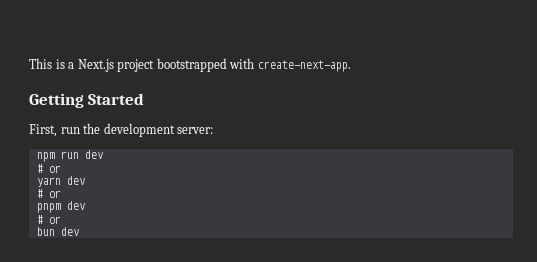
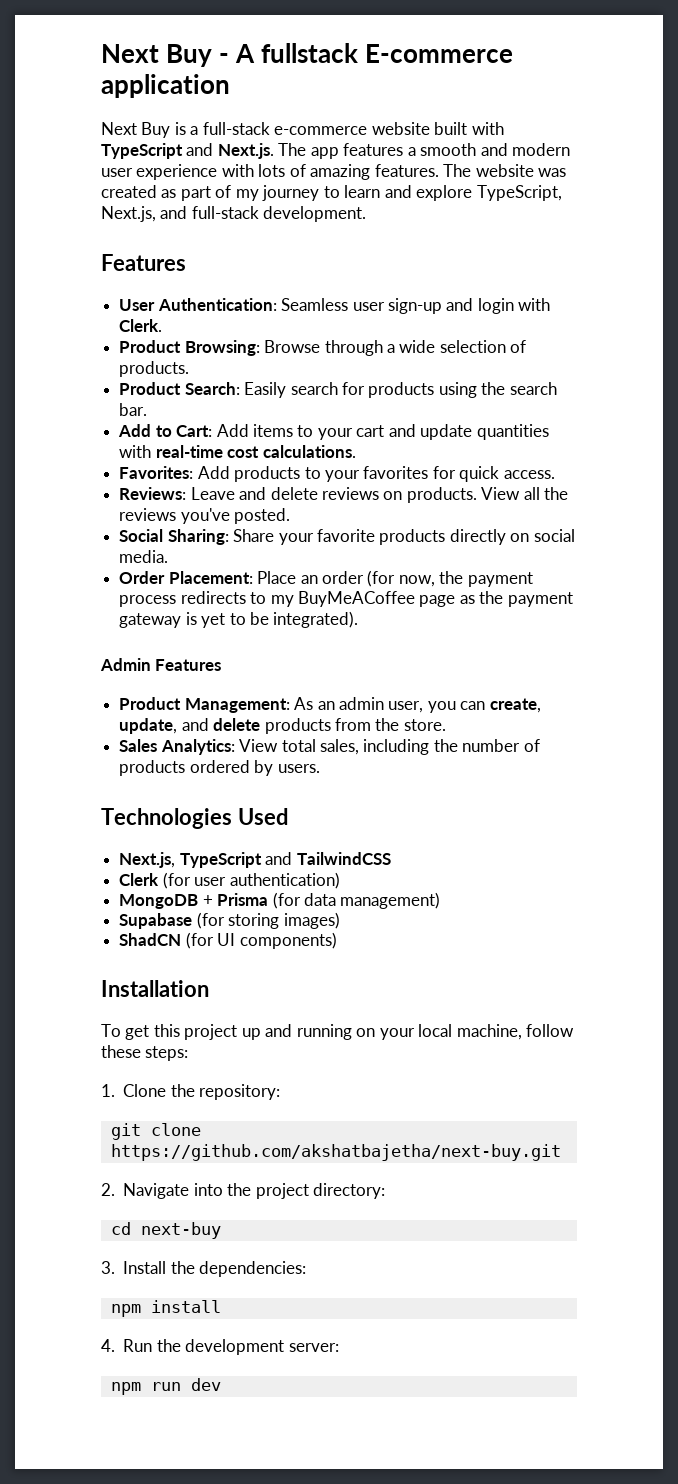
[29,58,351,72] [29,93,145,108] [29,124,80,137] This is a Next.js project bootstrapped with create-next-app. // Getting Started // First, run -> [101,43,514,67] [101,74,230,98] [101,122,504,138] [101,143,571,159] [101,164,567,180] [101,185,562,201] [101,206,367,222] [101,254,186,271] [119,298,551,314] [119,319,163,332] [119,340,527,356] [119,361,190,377] [119,382,557,398] [119,403,148,416] [118,424,549,440] [119,445,356,458] [119,466,555,482] [119,487,569,503] [119,508,291,524] [119,529,575,545] [119,550,169,563] [119,570,533,587] [119,591,573,607] [119,611,359,628] [100,658,222,671] [119,697,541,713] [119,718,446,734] [119,739,540,755] [119,760,320,776] [101,808,288,829] [119,852,391,868] [119,872,340,889] [119,892,441,909] [119,912,340,929] [119,932,337,949] [101,980,209,997] [101,1024,575,1040] [101,1045,189,1061] [101,1084,281,1100] [110,1123,201,1140] [110,1144,561,1161] [101,1183,386,1199] [110,1222,221,1239] [101,1261,307,1277] [110,1300,221,1317] [101,1339,153,1352] Next Buy - A fullstack E-commerce application // Next Buy is a full-stack e-commerce website built with TypeScript and Next.js. The app features a smooth and modern user experience with lots of amazing features. The website was created as part of my journey to learn and explore TypeScript, Next.js, and full-stack development. // Features // User Authentication: Seamless user sign-up and login with Clerk. // Product Browsing: Browse through a wide selection of products. // Product Search: Easily search for products using the search bar. // Add to Cart: Add items to your cart and update quantities with real-time cost calculations. // Favorites: Add products to your favorites for quick access. // Reviews: Leave and delete reviews on products. View all the reviews you've posted. // Social Sharing: Share your favorite products directly on social media. // Order Placement: Place an order (for now, the payment process redirects to my BuyMeACoffee page as the payment gateway is yet to be integrated). // Admin Features // Product Management: As an admin user, you can create, update, and delete products from the store. // Sales Analytics: View total sales, including the number of products ordered by users. // Technologies Used // Next.js, TypeScript and TailwindCSS // Clerk (for user authentication) // MongoDB + Prisma (for data management) // Supabase (for storing images) // ShadCN (for UI components) // Installation // To get this project up and running on your local machine, follow these steps: // 1. Clone the repository: // git clone https://github.com/akshatbajetha/next-buy.git // 2. Navigate into the project directory: // cd next-buy // 3. Install the dependencies: // npm install // 4. Run
[36,164,61,173] [36,176,85,187] [36,189,61,198] [36,201,85,213] [36,215,61,224] [36,227,79,236] // # or // yarn dev // # or // pnpm dev // # or // bun dev -> (221, 1384) none

